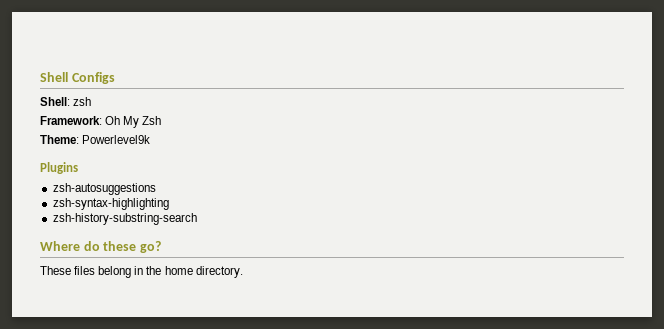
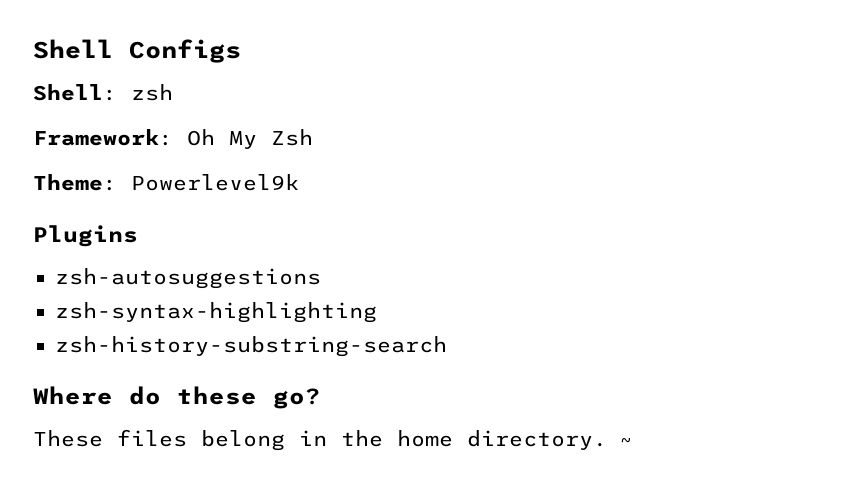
(243, 272) none -> [621,438,631,446] ~

